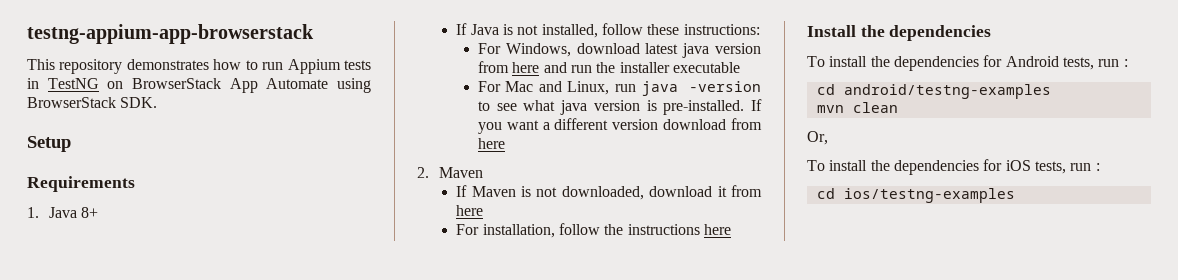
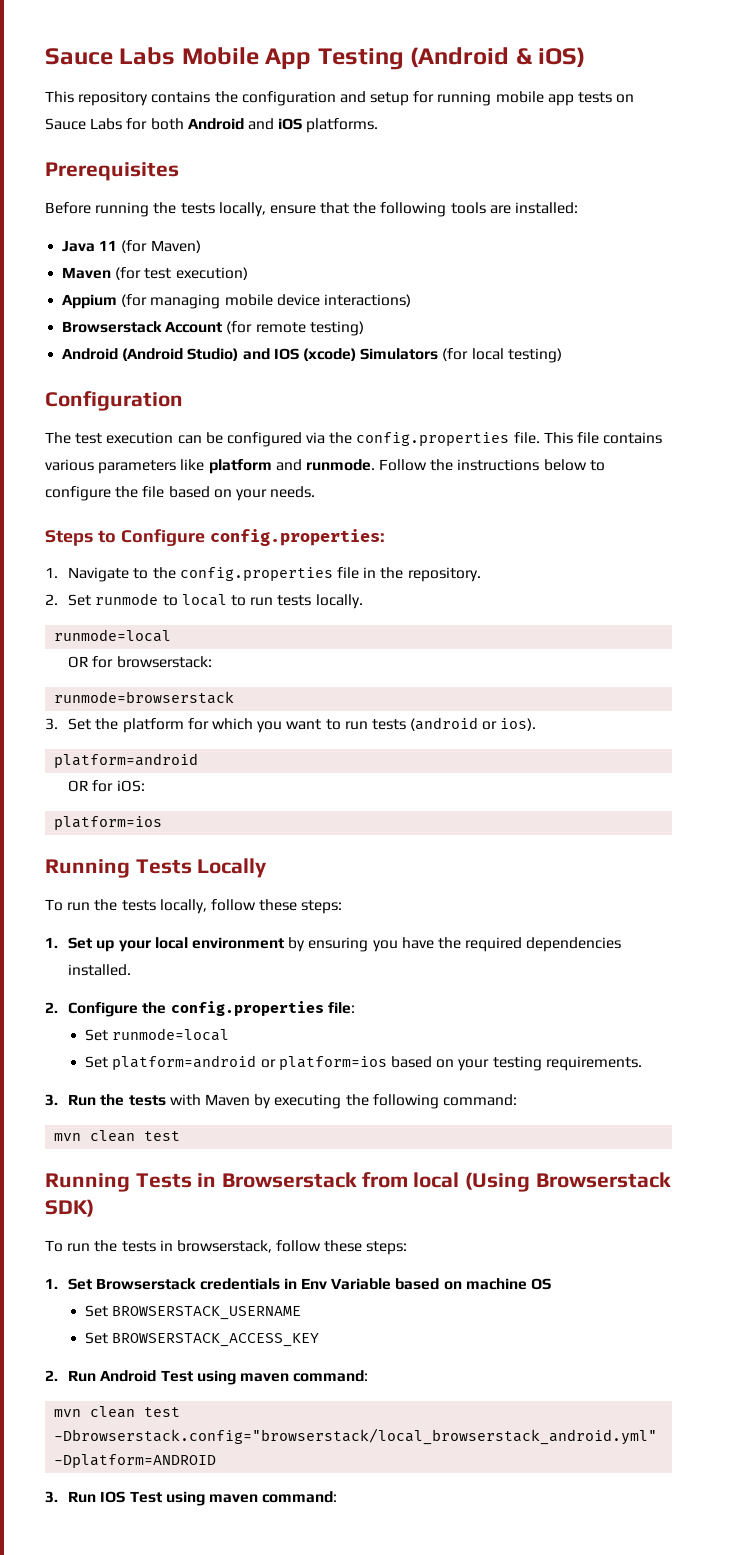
[27,24,314,44] [27,59,371,74] [27,78,372,93] [27,97,158,108] [27,136,71,152] [27,176,135,192] [27,207,98,218] [456,23,760,38] [477,43,761,58] [477,61,740,73] [477,81,761,96] [477,99,762,115] [477,118,762,134] [477,138,505,149] [417,167,483,178] [456,185,762,200] [456,205,484,216] [456,223,731,238] [807,25,992,41] [807,55,1128,71] [816,84,1051,99] [816,102,898,113] [807,131,828,145] [807,159,1100,175] [816,188,1015,203] testng-appium-app-browserstack // This repository demonstrates how to run Appium tests in TestNG on BrowserStack App Automate using BrowserStack SDK. // Setup // Requirements // 1. Java 8+ // If Java is not installed, follow these instructions: // For Windows, download latest java version from here and run the installer executable // For Mac and Linux, run java -version to see what java version is pre-installed. If you want a different version download from here // 2. Maven // If Maven is not downloaded, download it from here // For installation, follow the instructions here // Install the dependencies // To install the dependencies for Android tests, run : // cd android/testng-examples // mvn clean // Or, // To install the dependencies for iOS tests, run : // cd ios/testng-examples -> [45,47,586,70] [45,91,635,106] [45,118,379,133] [45,162,179,181] [45,202,579,217] [62,240,201,253] [62,267,248,280] [62,294,411,309] [62,321,364,336] [62,348,562,363] [45,391,183,411] [45,432,663,447] [45,459,605,474] [45,486,316,501] [45,529,385,546] [45,567,481,582] [45,593,363,609] [54,629,172,642] [68,656,212,668] [54,691,235,704] [45,717,537,733] [54,753,199,768] [68,780,145,792] [54,816,163,830] [45,858,268,878] [45,899,343,914] [45,937,622,952] [68,964,132,976] [45,1001,355,1017] [85,1028,230,1041] [85,1055,642,1071] [45,1094,517,1109] [54,1130,181,1142] [45,1172,671,1192] [45,1199,94,1217] [45,1240,408,1255] [45,1278,551,1290] [85,1305,302,1320] [85,1332,320,1347] [45,1370,369,1385] [54,1406,181,1418] [54,1428,658,1445] [54,1454,217,1468] [45,1491,338,1506] Sauce Labs Mobile App Testing (Android & iOS) // This repository contains the configuration and setup for running mobile app tests on Sauce Labs for both Android and iOS platforms. // Prerequisites // Before running the tests locally, ensure that the following tools are installed: // Java 11 (for Maven) // Maven (for test execution) // Appium (for managing mobile device interactions) // Browserstack Account (for remote testing) // Android (Android Studio) and IOS (xcode) Simulators (for local testing) // Configuration // The test execution can be configured via the config.properties file. This file contains various parameters like platform and runmode. Follow the instructions below to configure the file based on your needs. // Steps to Configure config.properties: // 1. Navigate to the config.properties file in the repository. // 2. Set runmode to local to run tests locally. // runmode=local // OR for browserstack: // runmode=browserstack // 3. Set the platform for which you want to run tests (android or ios). // platform=android // OR for iOS: // platform=ios // Running Tests Locally // To run the tests locally, follow these steps: // 1. Set up your local environment by ensuring you have the required dependencies installed. // 2. Configure the config.properties file: // Set runmode=local // Set platform=android or platform=ios based on your testing requirements. // 3. Run the tests with Maven by executing the following command: // mvn clean test // Running Tests in Browserstack from local (Using Browserstack SDK) // To run the tests in browserstack, follow these steps: // 1. Set Browserstack credentials in Env Variable based on machine OS // Set BROWSERSTACK_USERNAME // Set BROWSERSTACK_ACCESS_KEY // 2. Run Android Test using maven command: // mvn clean test -Dbrowserstack.config="browserstack/local_browserstack_android.yml" -Dplatform=ANDROID // 3. Run IOS Test using maven command:

